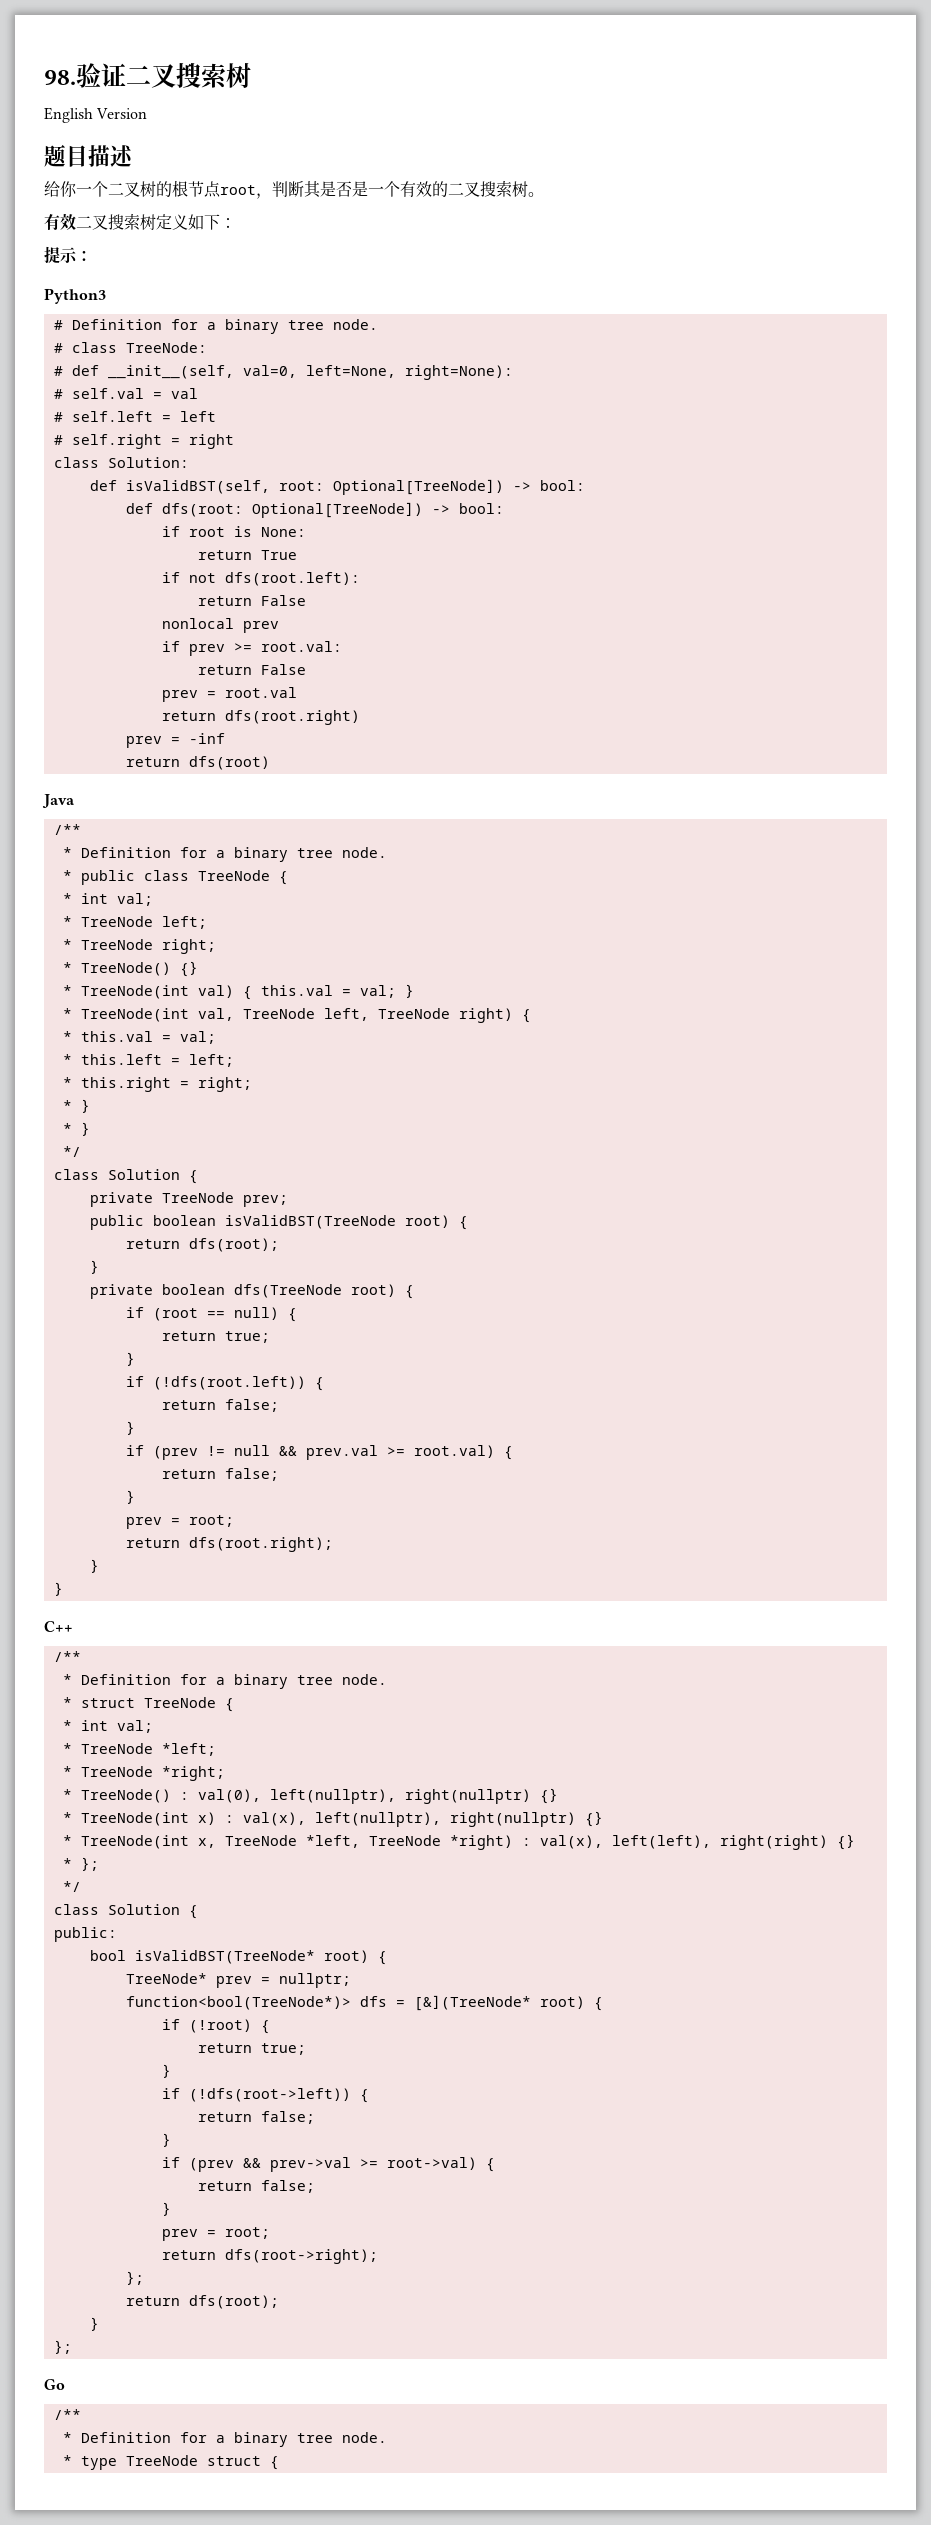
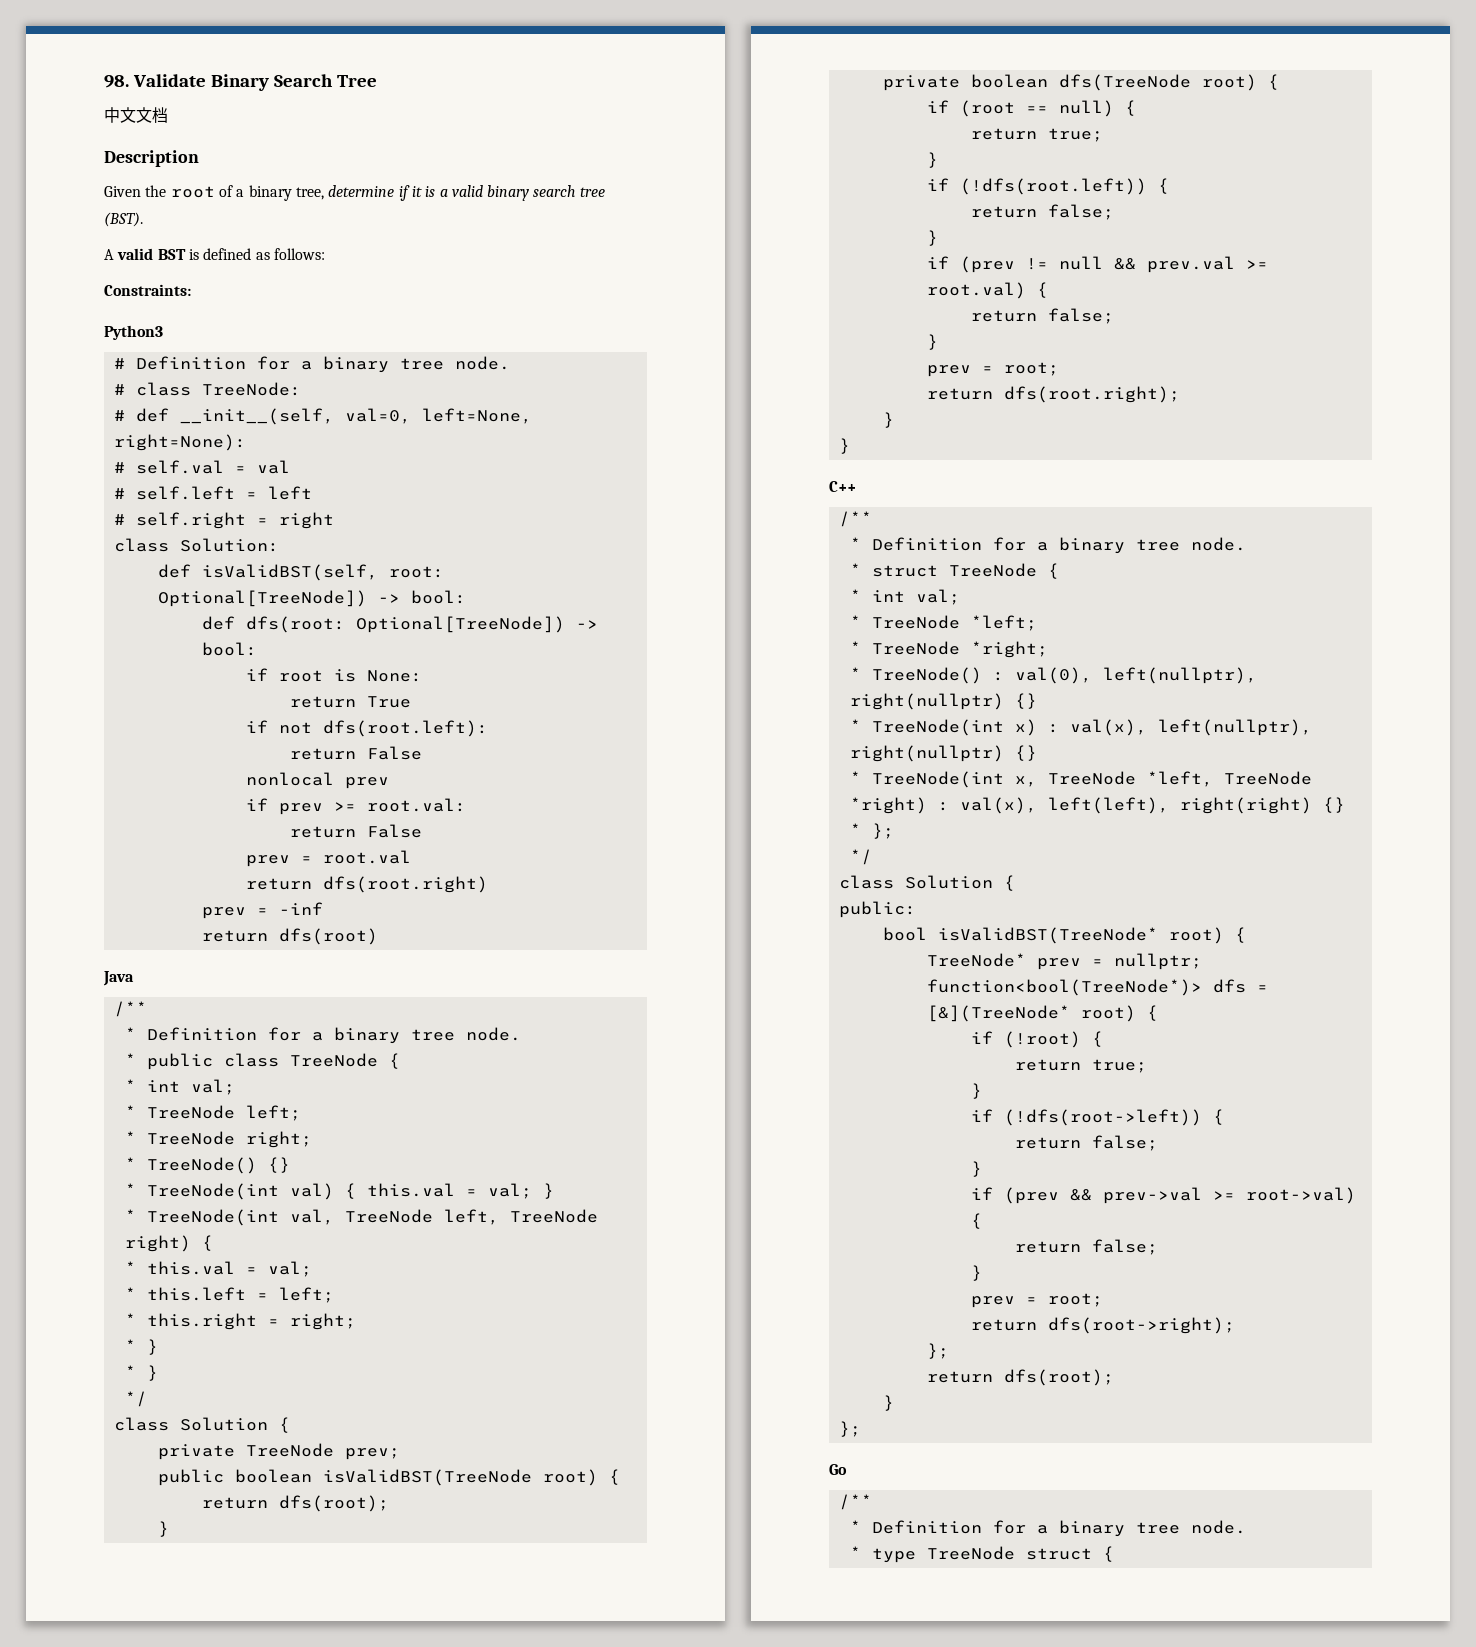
[76,63,251,89] [44,107,148,123] [44,144,133,167] [44,180,544,199] [44,213,236,230] [44,246,92,264] 验证二叉搜索树 // English Version // 题目描述 // 给你一个二叉树的根节点root，判断其是否是一个有效的二叉搜索树。 // 有效二叉搜索树定义如下： // 提示： -> [132,74,377,91] [104,107,168,123] [104,150,199,167] [104,185,605,201] [104,212,143,227] [104,248,325,260] [104,284,191,296] Validate Binary Search Tree // 中文文档 // Description // Given the root of a binary tree, determine if it is a valid binary search tree (BST). // A valid BST is defined as follows: // Constraints:

